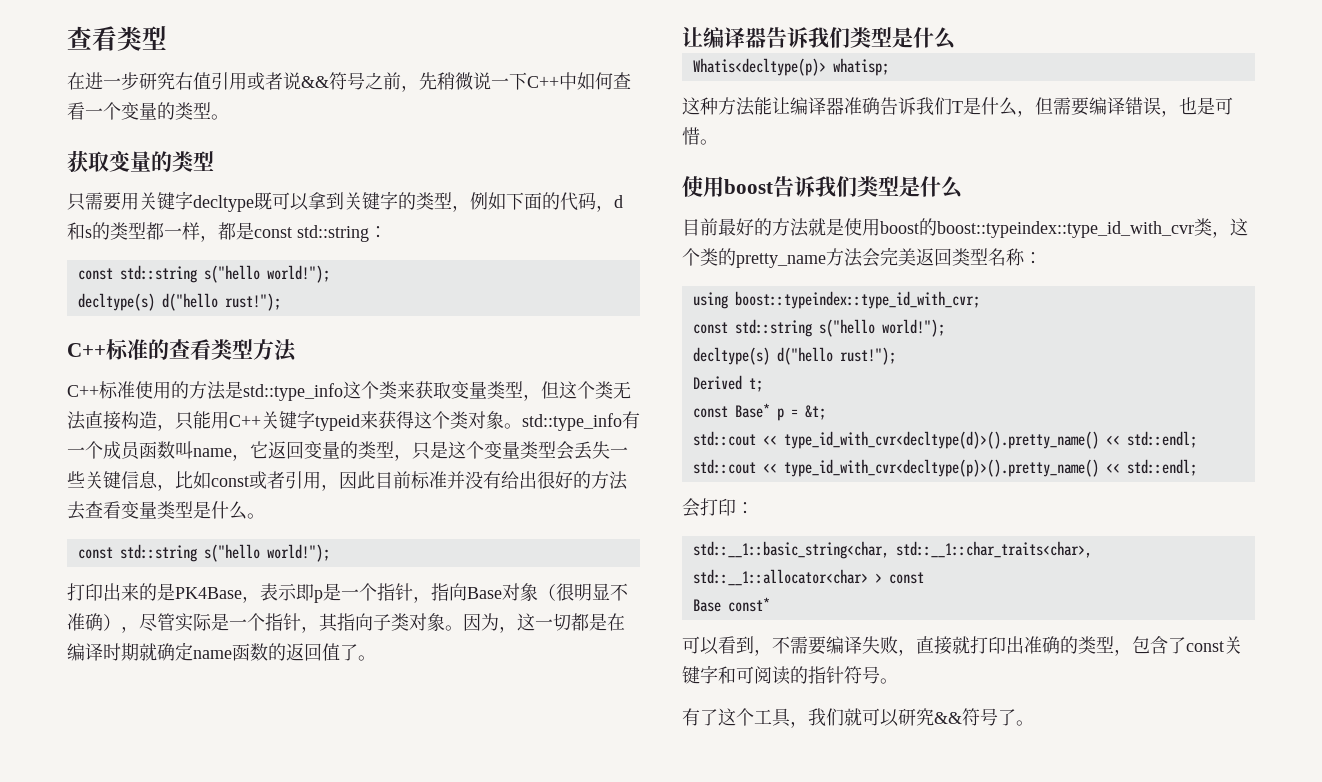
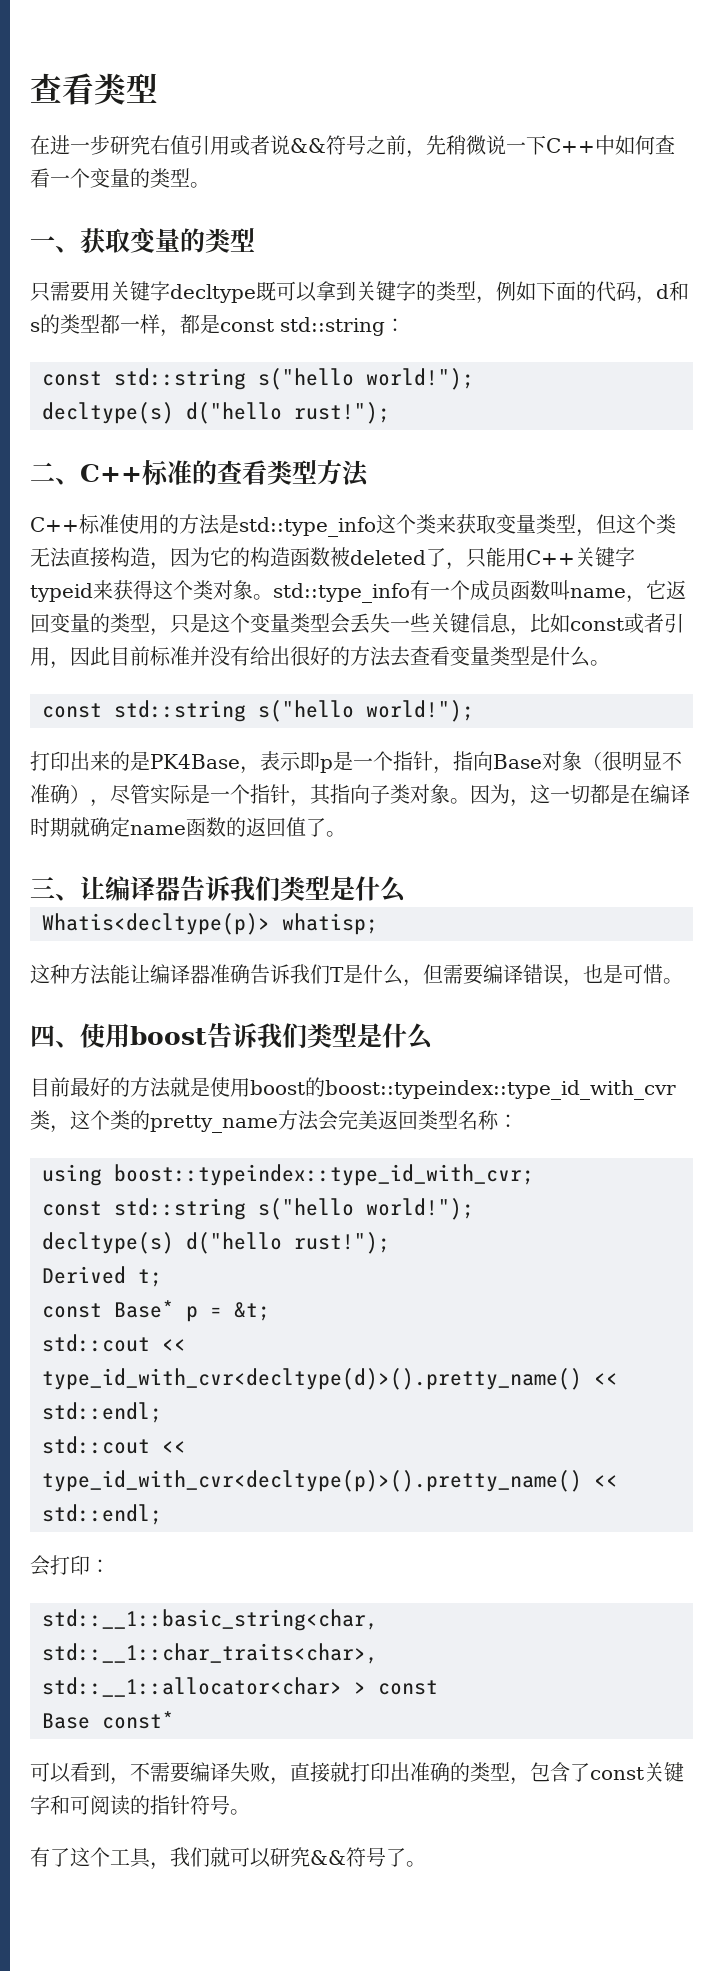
(229, 117) none -> [30,236,80,253] 一、
(281, 302) none -> [30,462,80,485] 二、
(175, 427) none -> [170,547,466,570] 因为它的构造函数被deleted了，
(376, 658) none -> [30,877,80,901] 三、
(718, 142) none -> [30,1025,80,1048] 四、

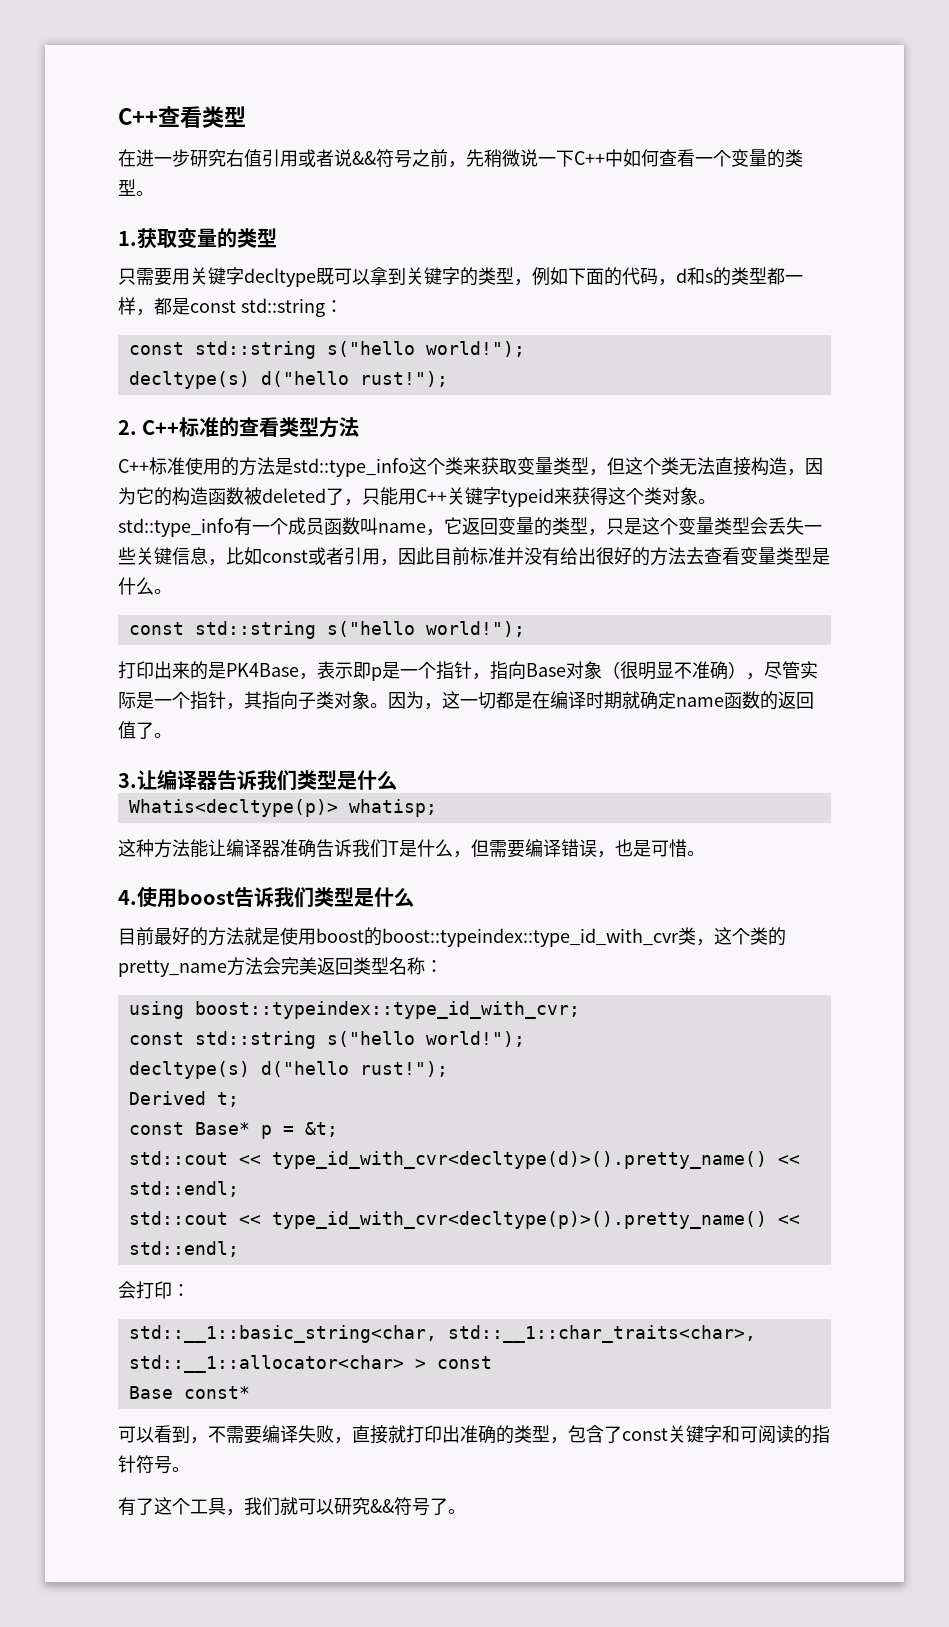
(30, 88) none -> [118,108,158,125] C++
[30,236,80,253] 一、 -> [118,231,137,246] 1.
[30,462,80,485] 二、 -> [118,420,137,435] 2.
[30,877,80,901] 三、 -> [118,773,137,788] 3.
[30,1025,80,1048] 四、 -> [118,890,137,905] 4.

